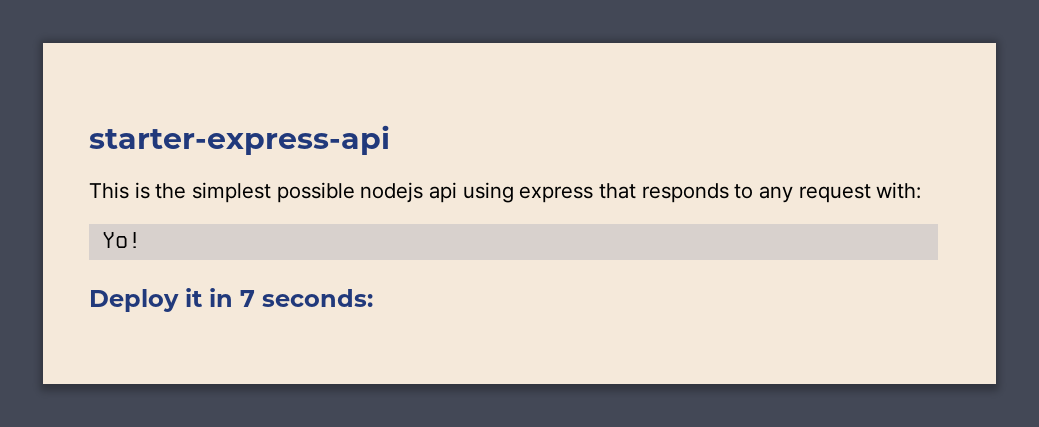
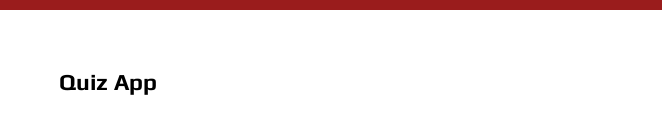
[89,125,390,155] [89,182,922,203] [101,232,141,248] [89,288,373,312] starter-express-api // This is the simplest possible nodejs api using express that responds to any request with: // Yo! // Deploy it in 7 seconds: -> [59,74,158,95] Quiz App

